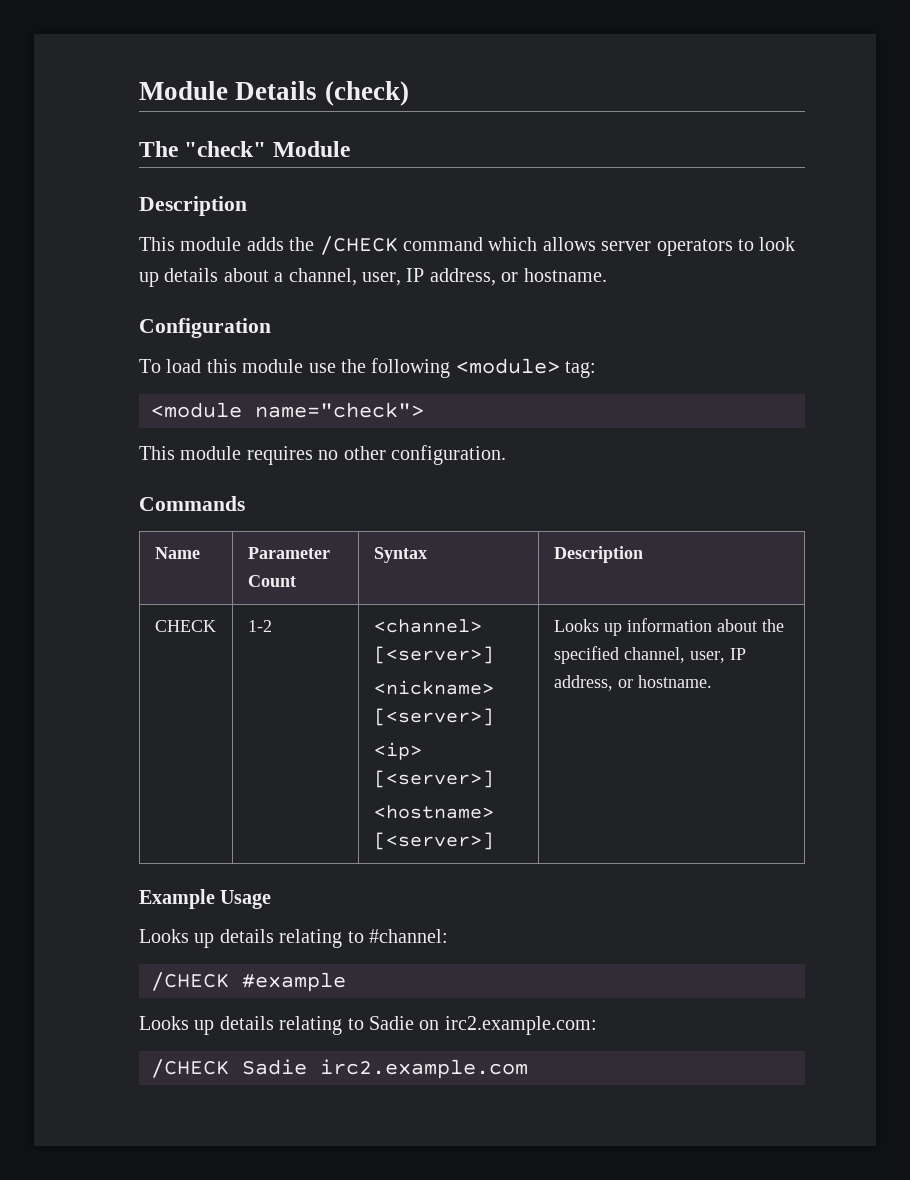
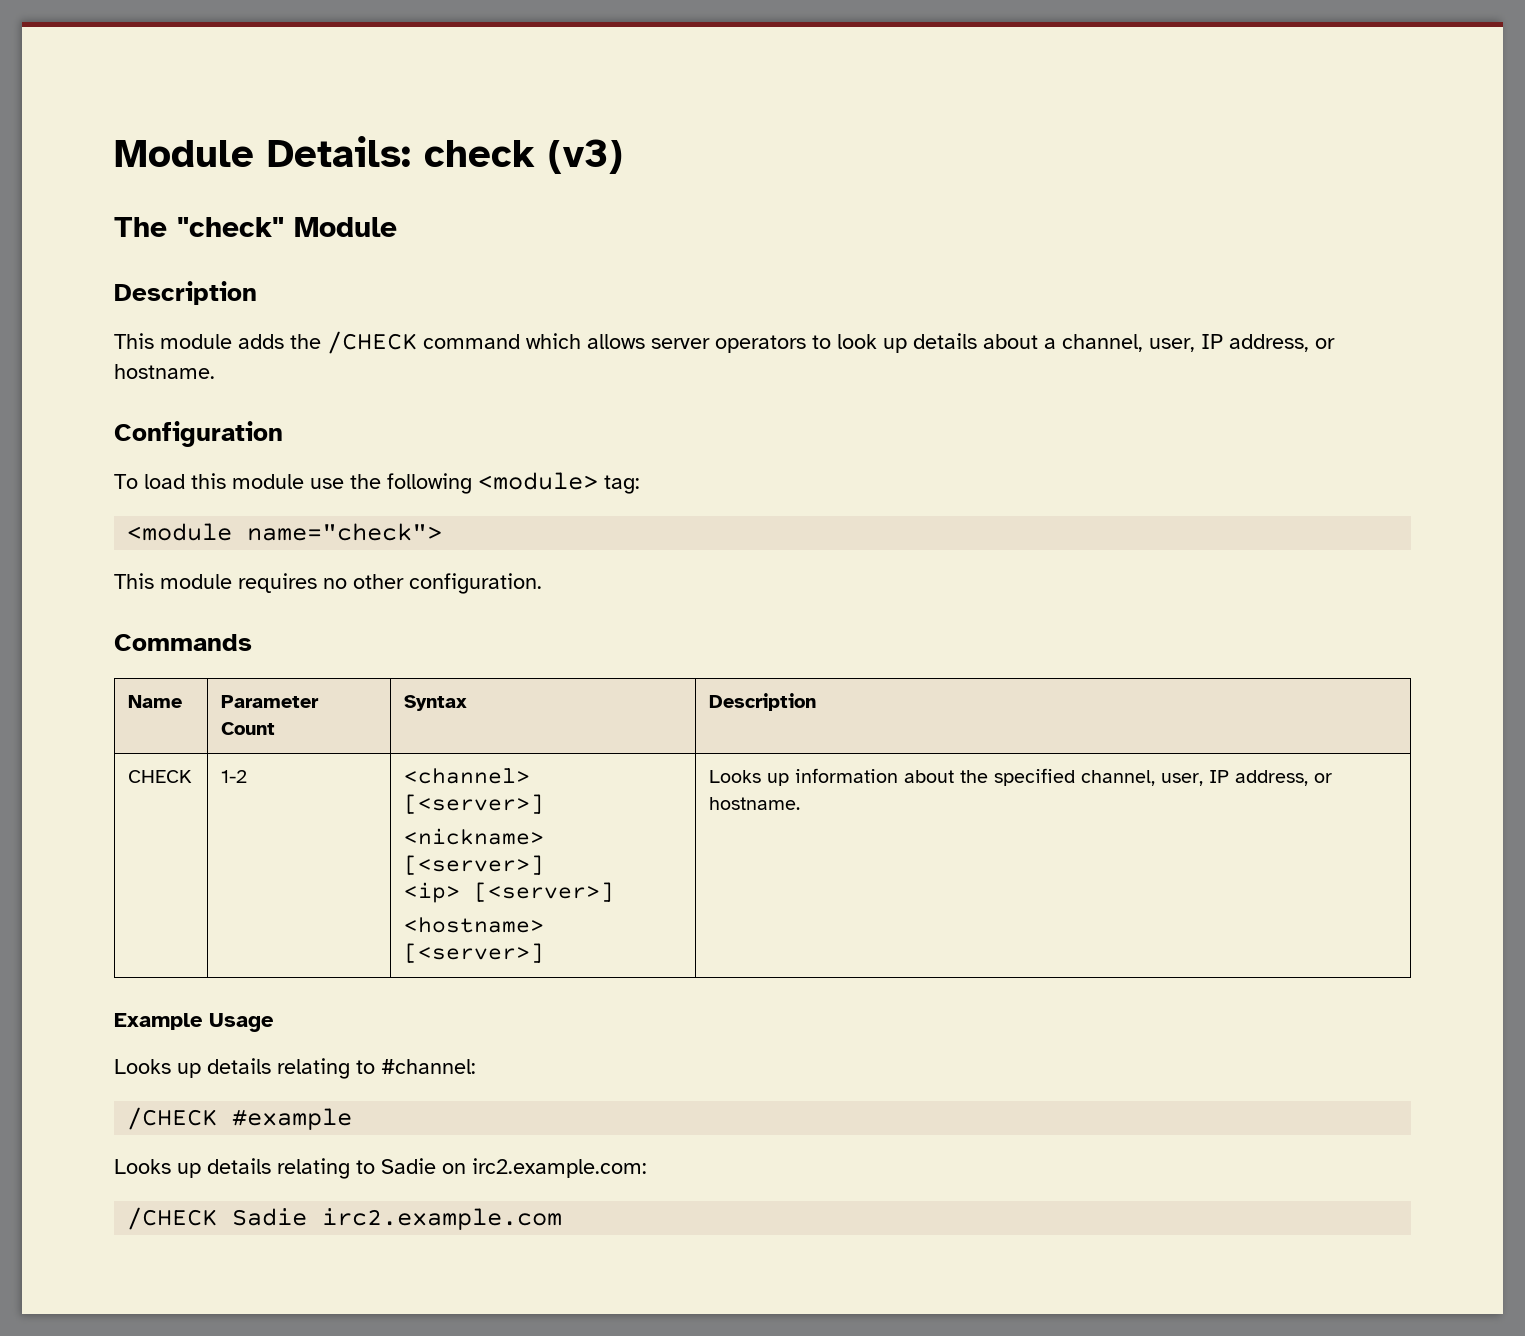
[139,81,409,106] Module Details (check) -> [114,136,623,174] Module Details: check (v3)

